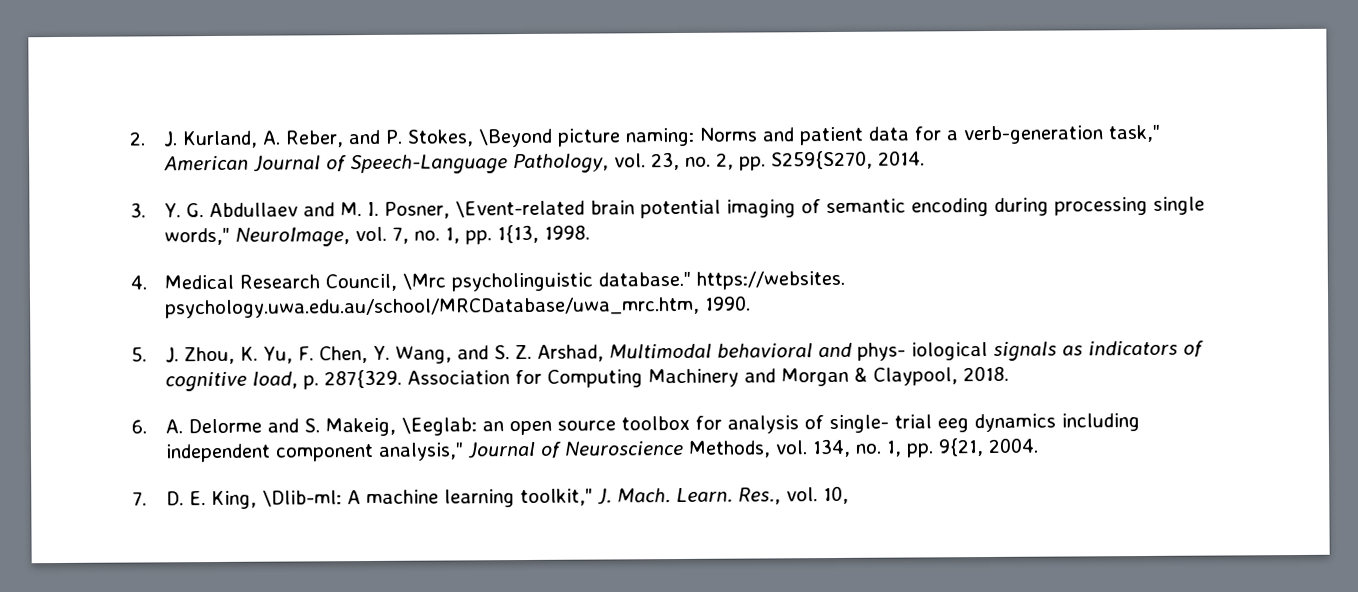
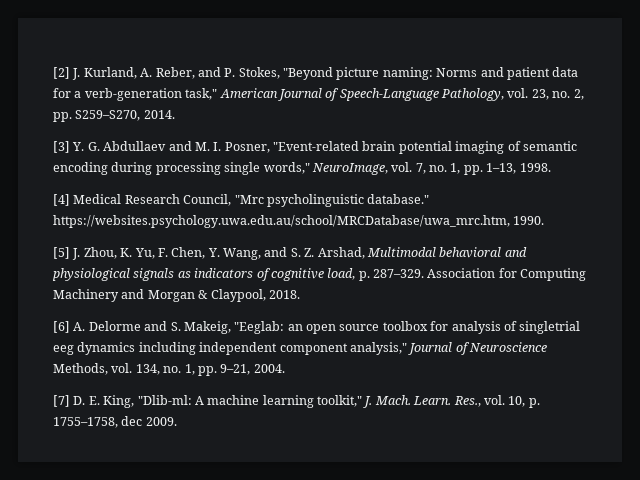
[129,131,146,146] 2. -> [53,67,70,79] [2]
[478,128,554,148] \Beyond -> [283,67,333,80] "Beyond
[771,150,874,170] S259{S270, -> [75,110,141,121] S259–S270,
[130,202,146,218] 3. -> [53,141,70,153] [3]
[455,200,586,218] \Event-related -> [273,141,359,151] "Event-related
[497,224,540,244] 1{13, -> [486,163,517,174] 1–13,
[130,275,147,290] 4. -> [53,194,70,206] [4]
[402,273,447,290] \Mrc -> [234,195,264,204] "Mrc
[696,270,846,290] [165,296,701,319] https://websites. psychology.uwa.edu.au/school/MRCDatabase/uwa_mrc.htm, -> [53,215,510,228] https://websites.psychology.uwa.edu.au/school/MRCDatabase/uwa_mrc.htm,
[131,346,147,362] 5. -> [53,247,70,259] [5]
[857,342,989,361] phys- iological -> [52,268,130,281] physiological
[324,369,403,389] 287{329. -> [373,269,424,278] 287–329.
[131,419,147,434] 6. -> [53,321,70,333] [6]
[401,417,478,436] \Eeglab: -> [234,321,285,334] "Eeglab:
[829,414,933,434] single- trial -> [519,321,581,334] singletrial
[938,438,985,457] 9{21, -> [220,364,251,375] 9–21,
[132,491,147,506] 7. -> [53,395,70,407] [7]
[262,490,343,507] \Dlib-ml: -> [137,395,192,405] "Dlib-ml:
(850, 495) none -> [528,398,540,408] [53,416,177,428] p. 1755–1758, dec 2009.

